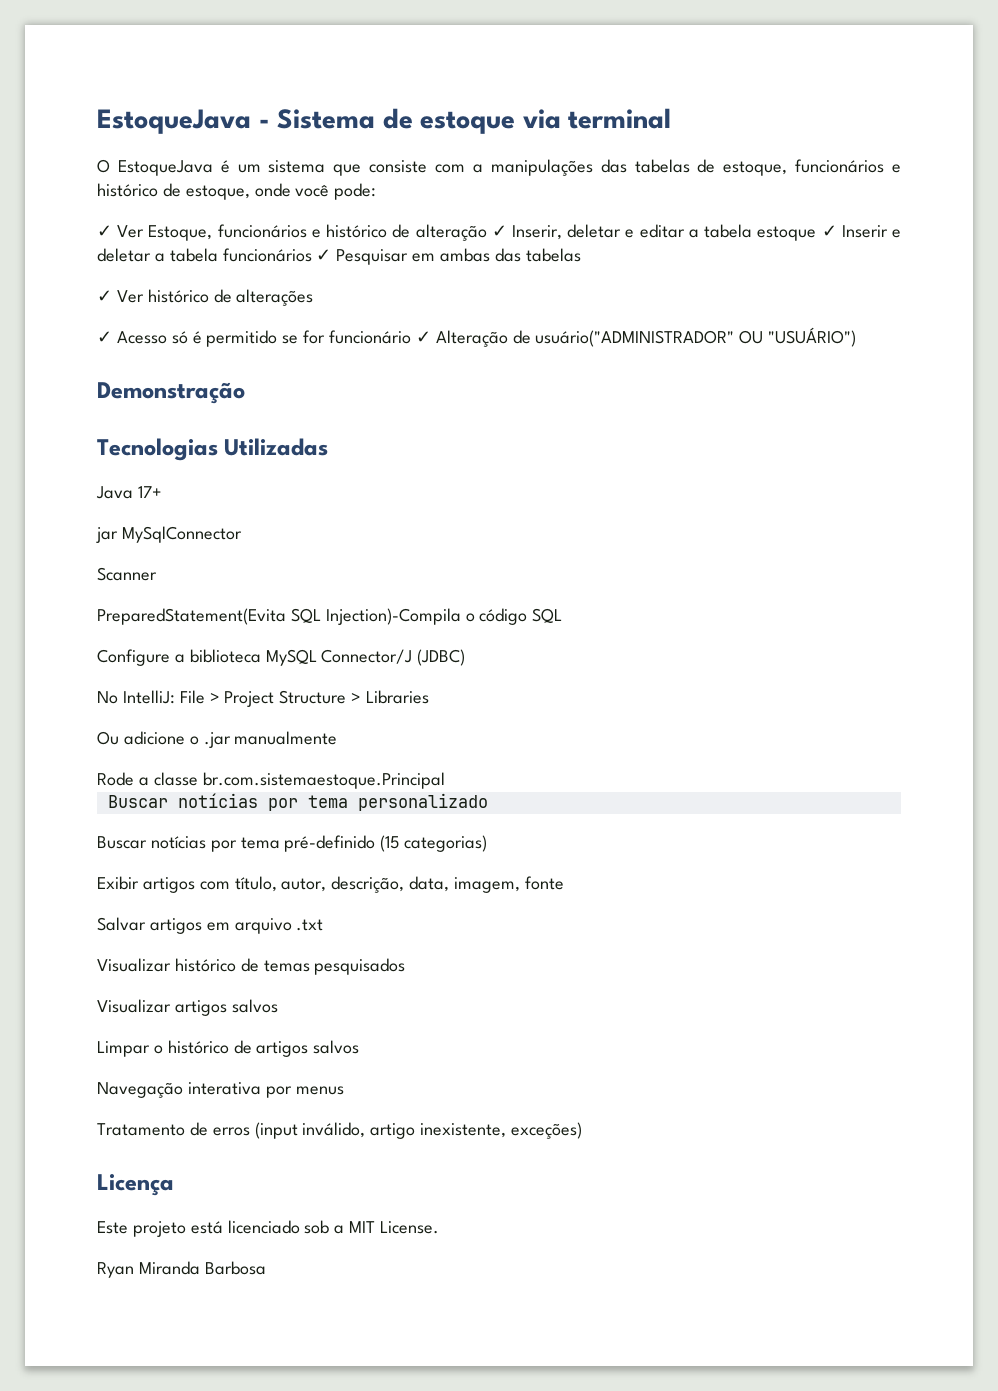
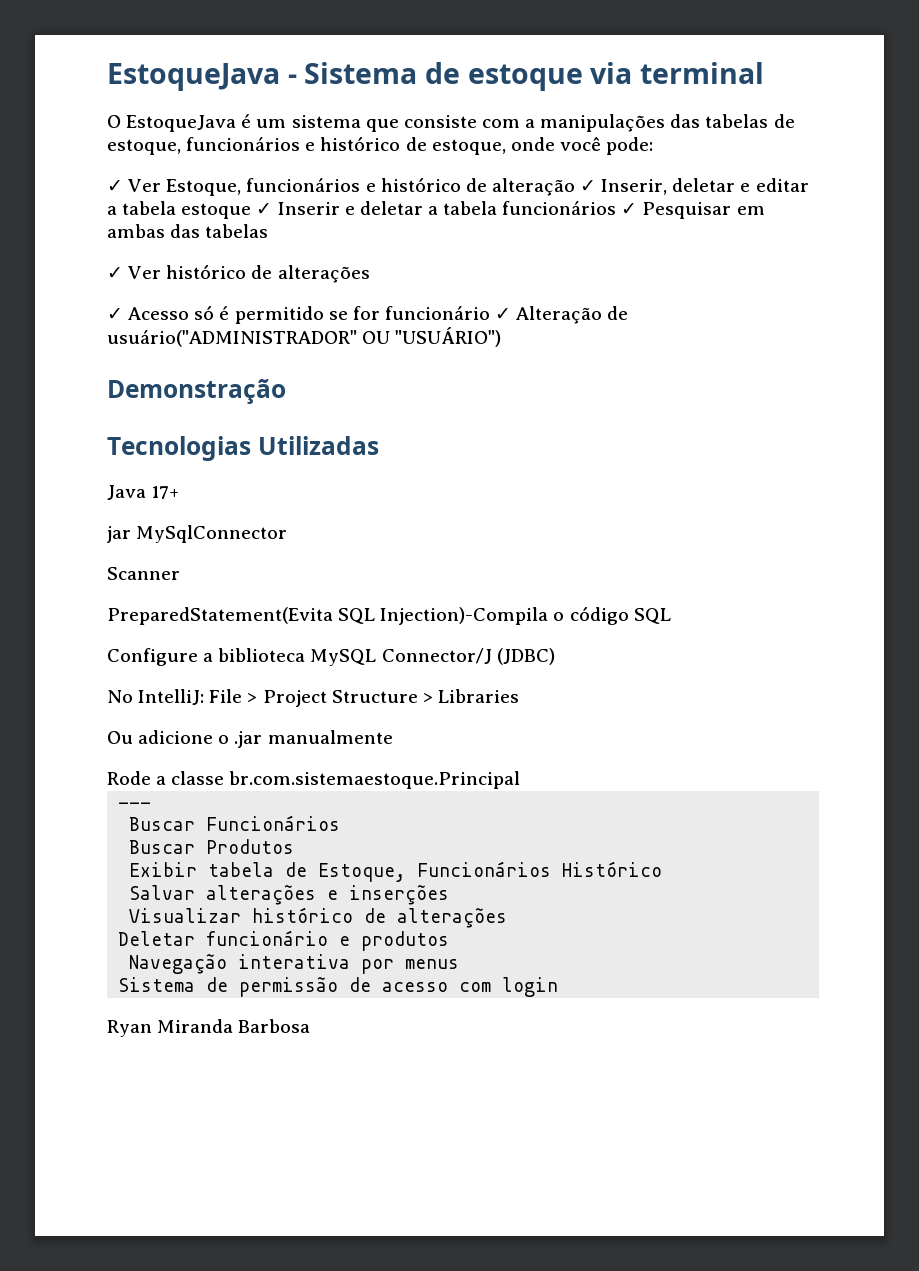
[107,793,488,811] [97,835,488,852] [97,876,564,893] [97,917,324,934] [97,958,406,975] [97,999,278,1016] [97,1040,360,1057] [97,1082,344,1098] [97,1122,583,1139] [97,1174,174,1196] [97,1220,440,1237] Buscar notícias por tema personalizado // Buscar notícias por tema pré-definido (15 categorias) // Exibir artigos com título, autor, descrição, data, imagem, fonte // Salvar artigos em arquivo .txt // Visualizar histórico de temas pesquisados // Visualizar artigos salvos // Limpar o histórico de artigos salvos // Navegação interativa por menus // Tratamento de erros (input inválido, artigo inexistente, exceções) // Licença // Este projeto está licenciado sob a MIT License. -> [118,802,152,808] [129,815,341,831] [129,839,295,854] [129,861,663,882] [129,885,450,905] [129,907,508,928] [118,930,450,951] [129,954,460,974] [118,977,559,997] --- // Buscar Funcionários // Buscar Produtos // Exibir tabela de Estoque, Funcionários Histórico // Salvar alterações e inserções // Visualizar histórico de alterações // Deletar funcionário e produtos // Navegação interativa por menus // Sistema de permissão de acesso com login

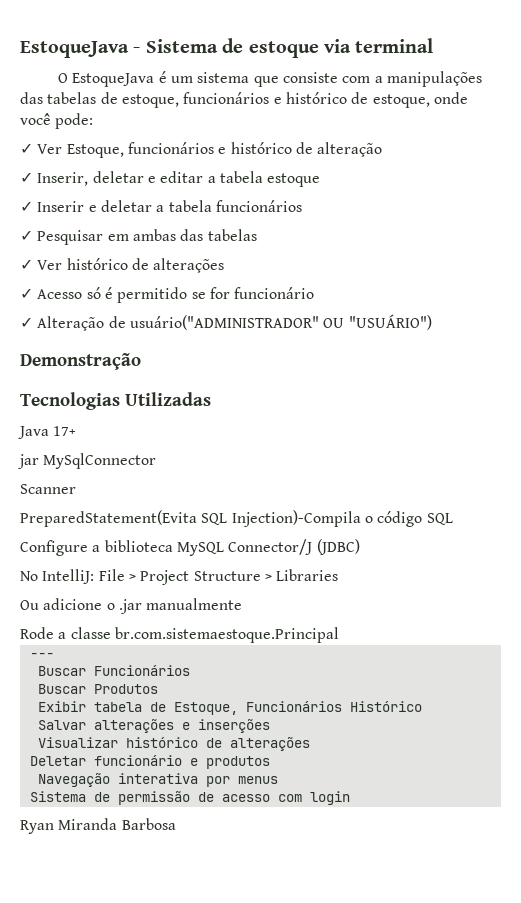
(575, 187) none -> (383, 149) //
(252, 211) none -> (321, 180) //
(617, 208) none -> (302, 206) //
(490, 313) none -> (315, 293) //

